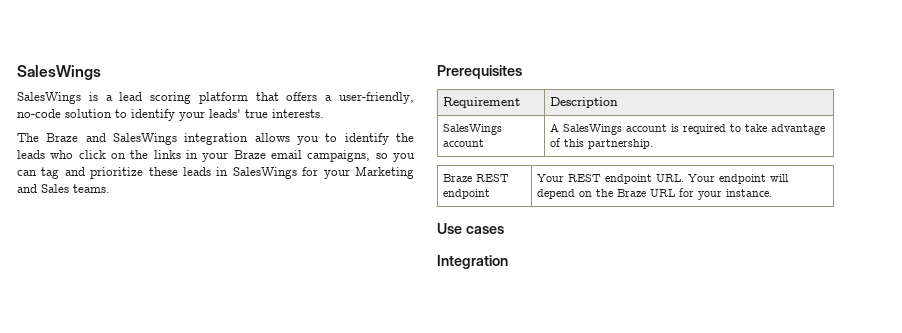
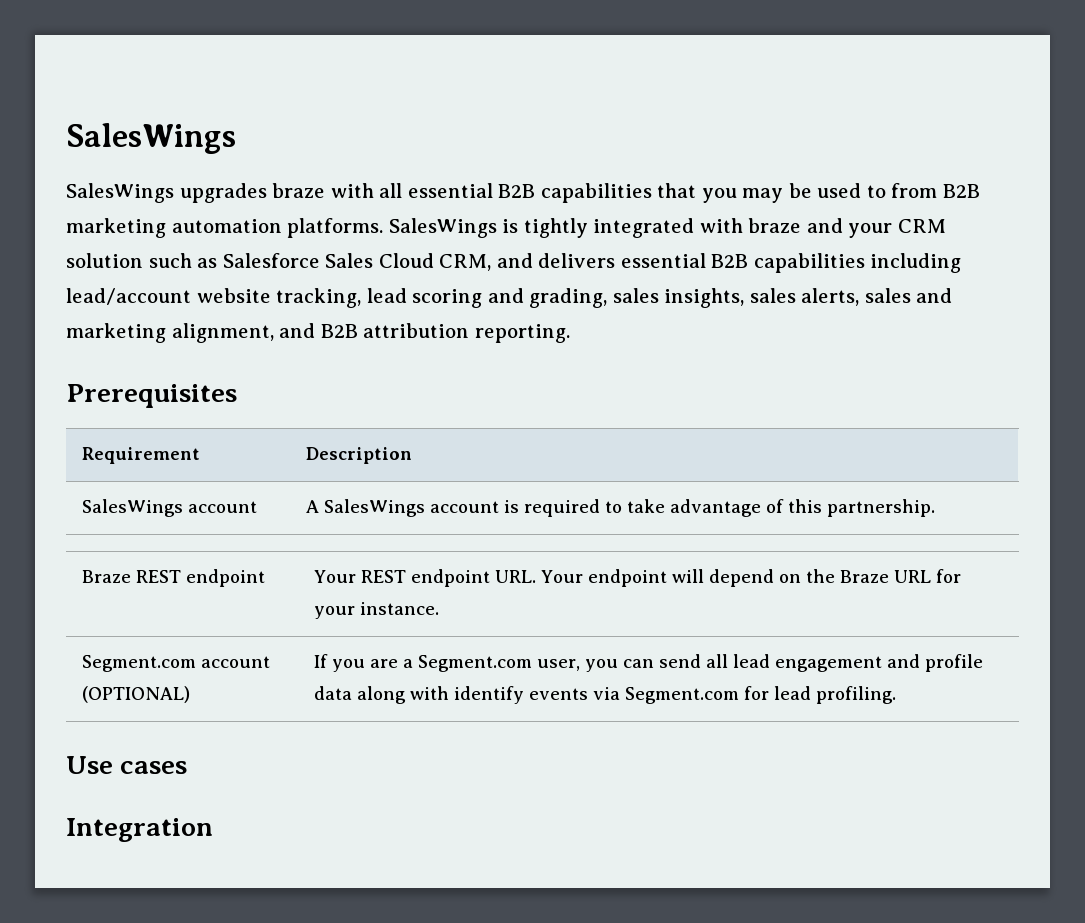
[88,92,414,104] [17,109,324,121] [17,133,414,145] [17,150,415,162] [17,166,414,179] [17,184,110,193] is a lead scoring platform that offers a user-friendly, no-code solution to identify your leads' true interests. // The Braze and SalesWings integration allows you to identify the leads who click on the links in your Braze email campaigns, so you can tag and prioritize these leads in SalesWings for your Marketing and Sales teams. -> [179,183,981,203] [66,218,946,238] [66,253,962,273] [66,288,953,308] [66,323,570,343] upgrades braze with all essential B2B capabilities that you may be used to from B2B marketing automation platforms. SalesWings is tightly integrated with braze and your CRM solution such as Salesforce Sales Cloud CRM, and delivers essential B2B capabilities including lead/account website tracking, lead scoring and grading, sales insights, sales alerts, sales and marketing alignment, and B2B attribution reporting.
(773, 193) none -> [81,655,270,672] [81,686,190,703] [313,654,983,672] [313,686,896,704] // Segment.com account (OPTIONAL) | If you are a Segment.com user, you can send all lead engagement and profile data along with identify events via Segment.com for lead profiling.

